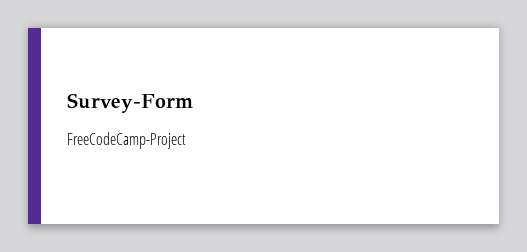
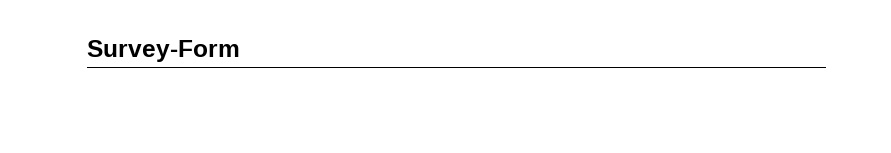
[67,132,186,149] // FreeCodeCamp-Project -> (240, 51) none

